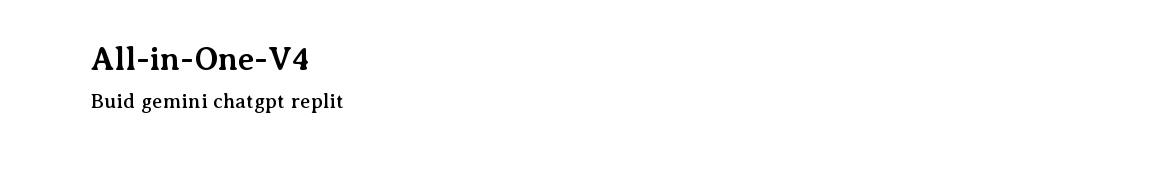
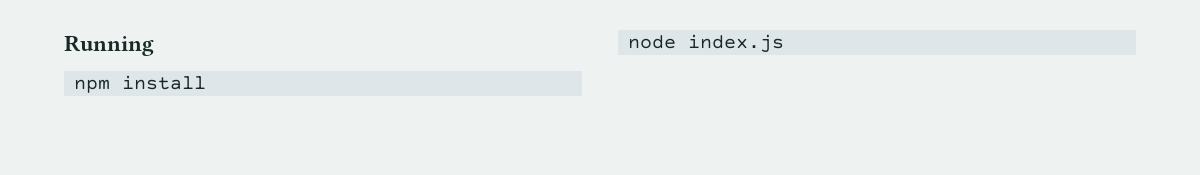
[91,46,310,70] [91,93,344,113] All-in-One-V4 // Buid gemini chatgpt replit -> [64,35,154,56] [73,75,206,93] [627,34,784,53] Running // npm install // node index.js

